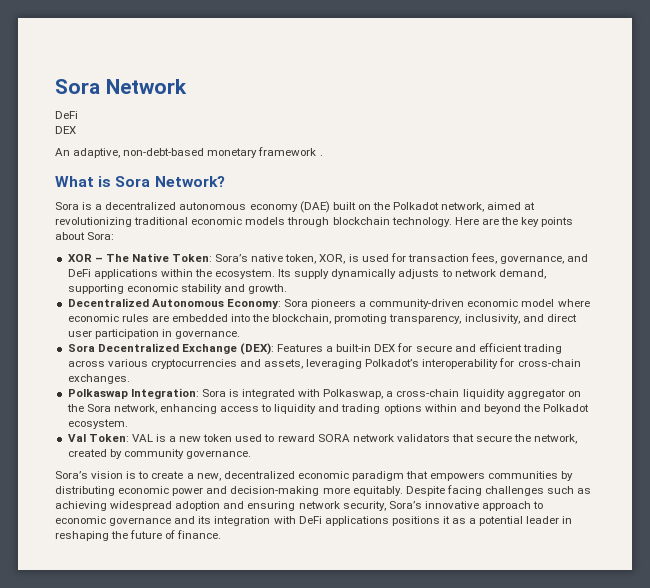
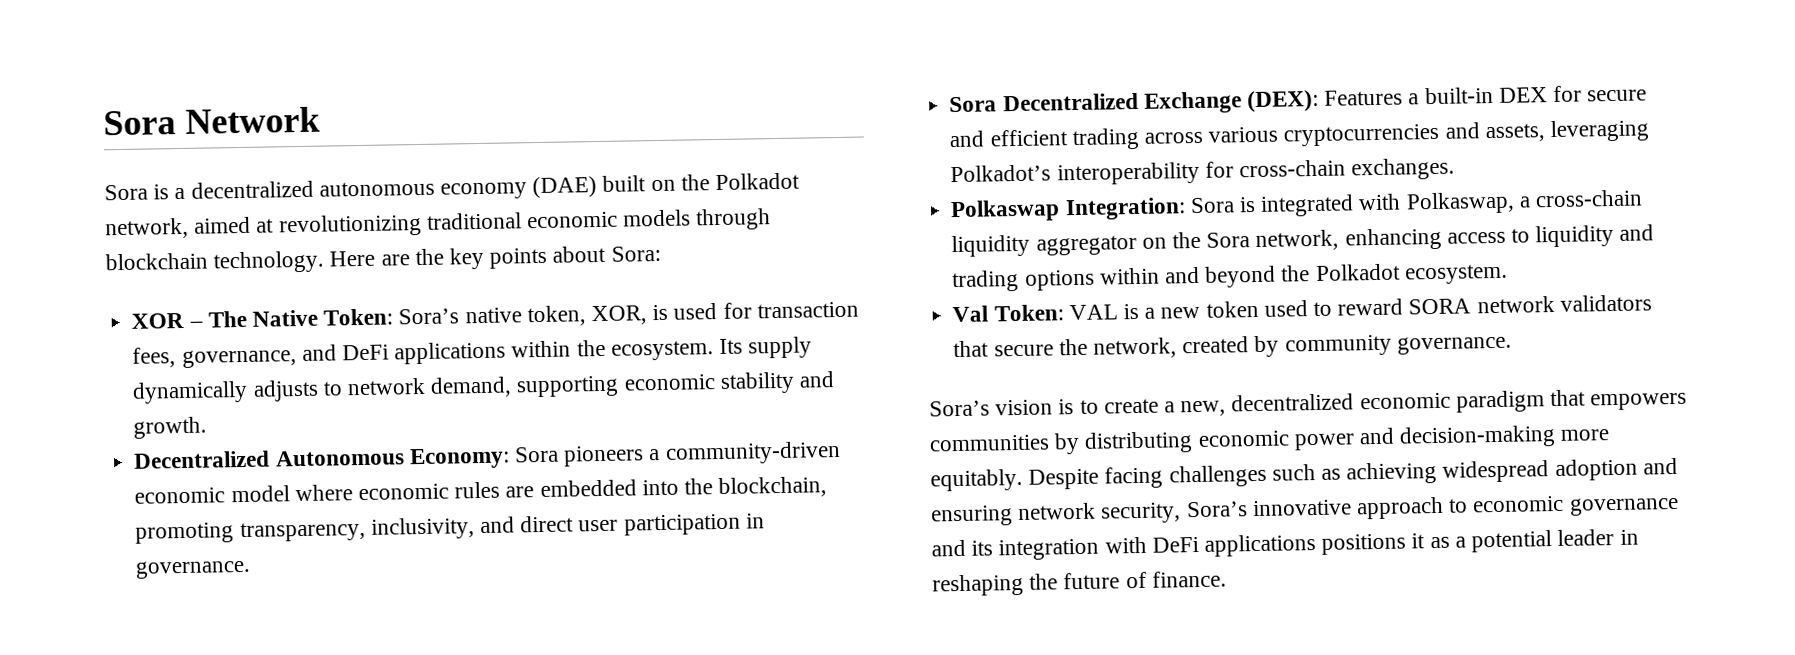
[55,111,78,119] [55,126,76,134] [55,147,323,158] [55,176,225,187] // DeFi // DEX // An adaptive, non-debt-based monetary framework . // What is Sora Network? -> (320, 120) none

